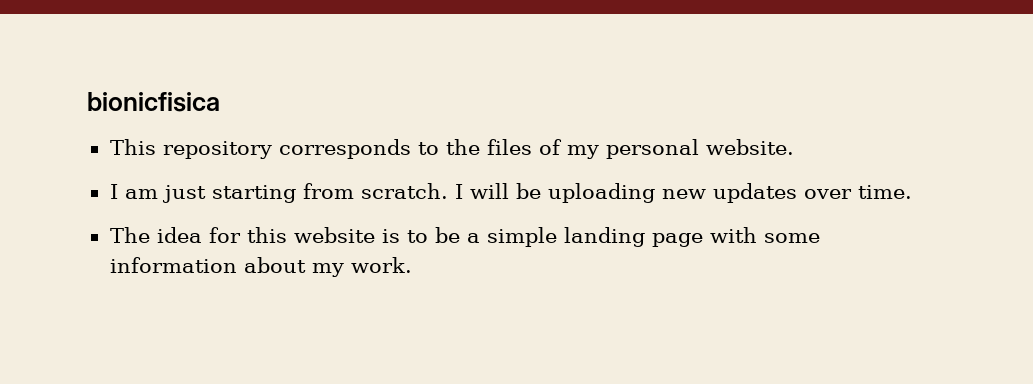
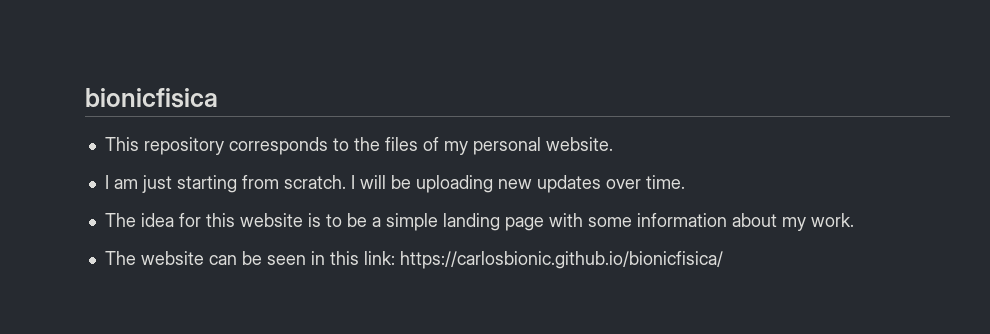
(412, 265) none -> [104,251,723,269] // The website can be seen in this link: https://carlosbionic.github.io/bionicfisica/

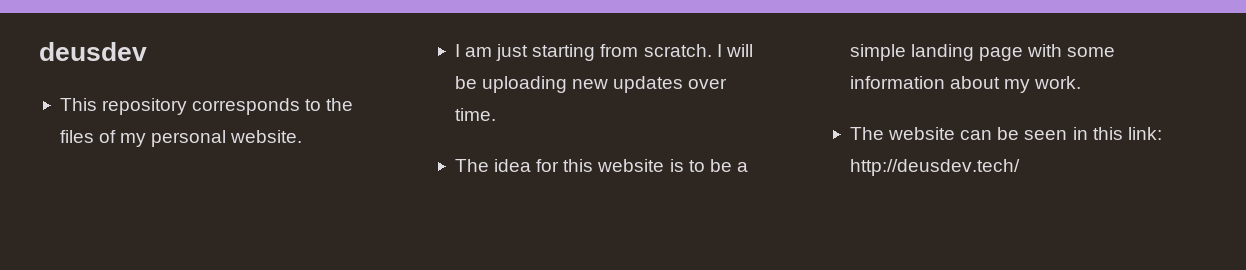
[85,88,218,108] bionicfisica -> [39,42,147,61] deusdev
[399,251,723,269] https://carlosbionic.github.io/bionicfisica/ -> [849,159,1020,176] http://deusdev.tech/

